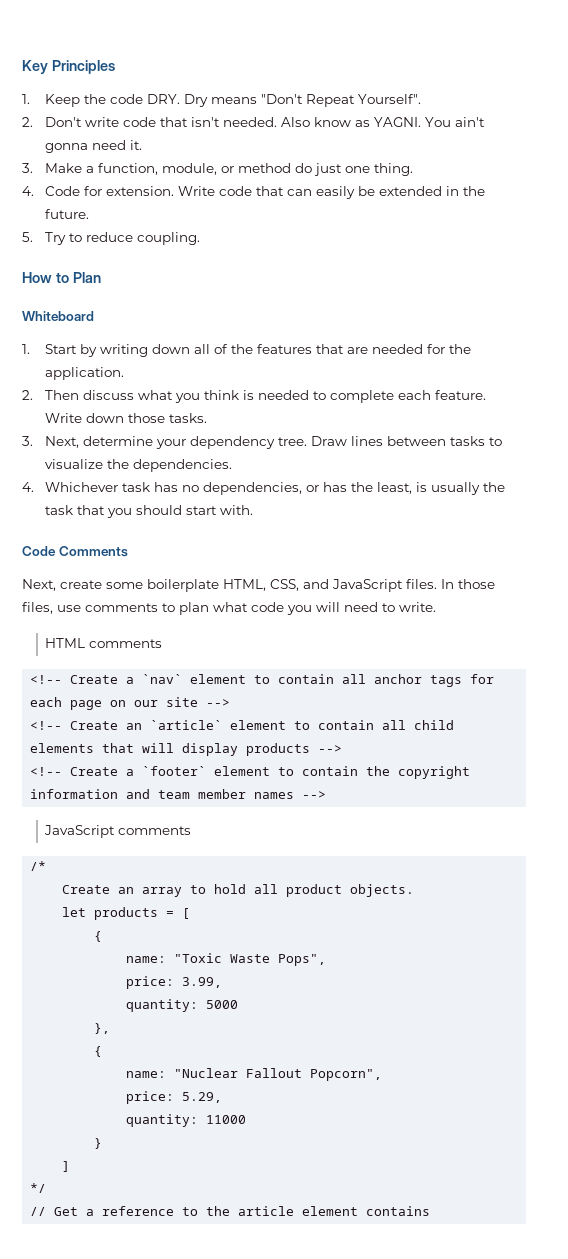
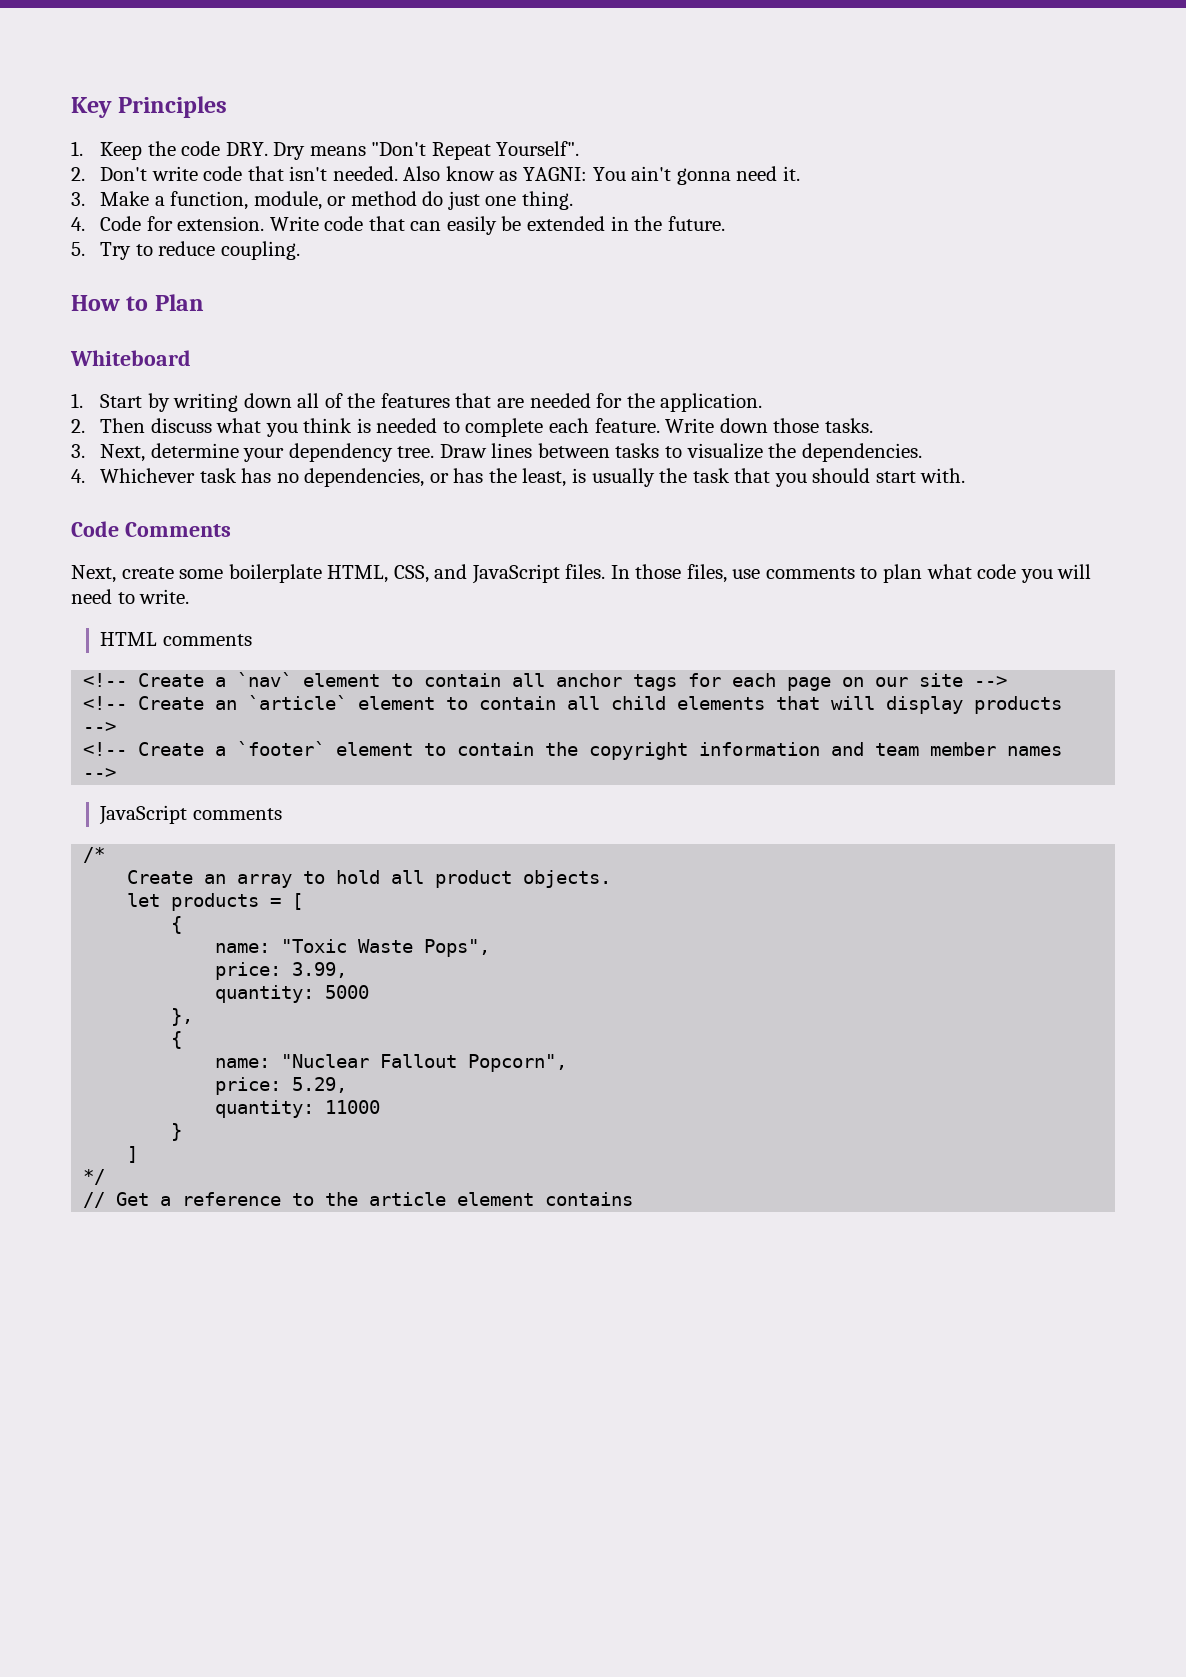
[374,117,422,127] YAGNI. -> [522,167,587,181] YAGNI:

